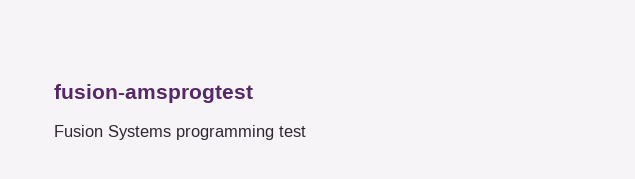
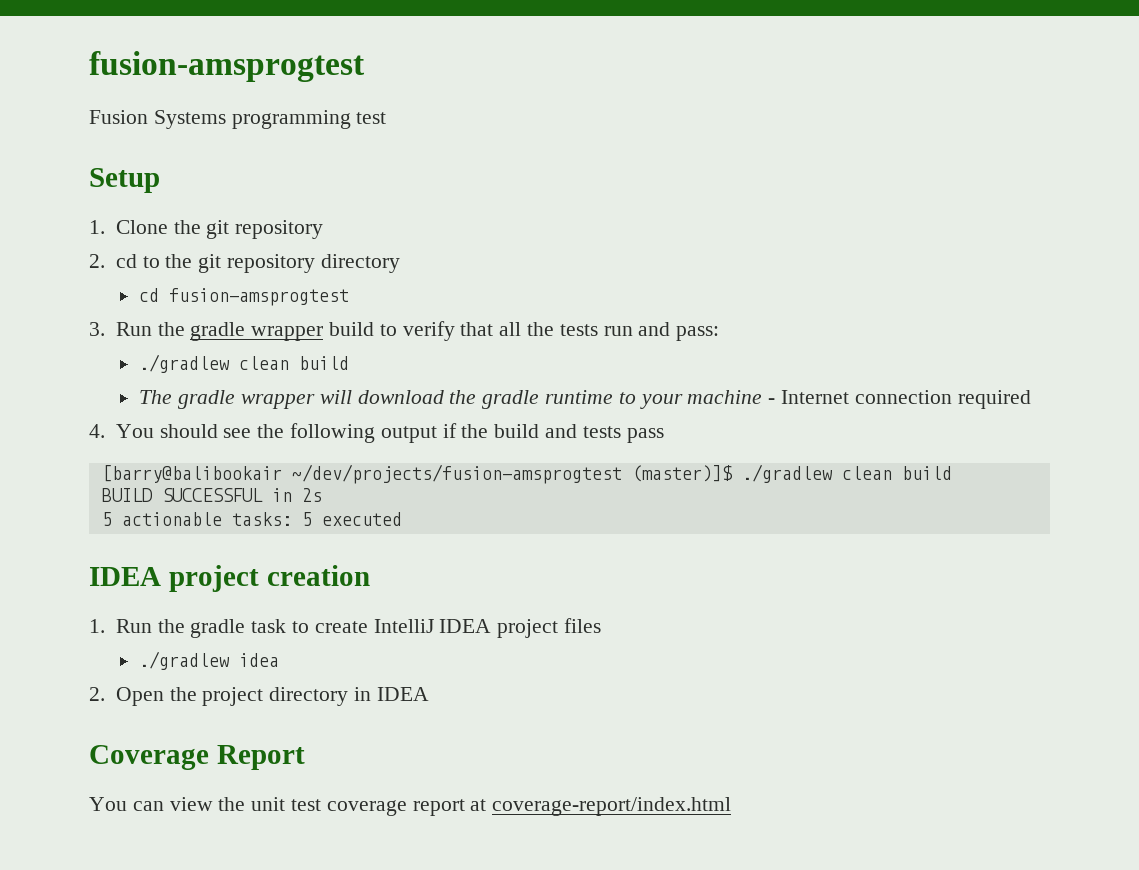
(306, 131) none -> [89,168,160,193] [89,220,324,239] [89,254,400,273] [139,288,350,306] [89,321,720,341] [139,354,350,373] [139,390,1031,409] [89,423,664,443] [101,464,952,484] [101,488,322,502] [101,512,402,526] [89,565,370,592] [89,618,601,638] [139,651,280,670] [89,687,429,706] [89,745,305,770] [89,797,732,816] // Setup // 1. Clone the git repository // 2. cd to the git repository directory // cd fusion-amsprogtest // 3. Run the gradle wrapper build to verify that all the tests run and pass: // ./gradlew clean build // The gradle wrapper will download the gradle runtime to your machine - Internet connection required // 4. You should see the following output if the build and tests pass // [barry@balibookair ~/dev/projects/fusion-amsprogtest (master)]$ ./gradlew clean build // BUILD SUCCESSFUL in 2s // 5 actionable tasks: 5 executed // IDEA project creation // 1. Run the gradle task to create IntelliJ IDEA project files // ./gradlew idea // 2. Open the project directory in IDEA // Coverage Report // You can view the unit test coverage report at coverage-report/index.html

